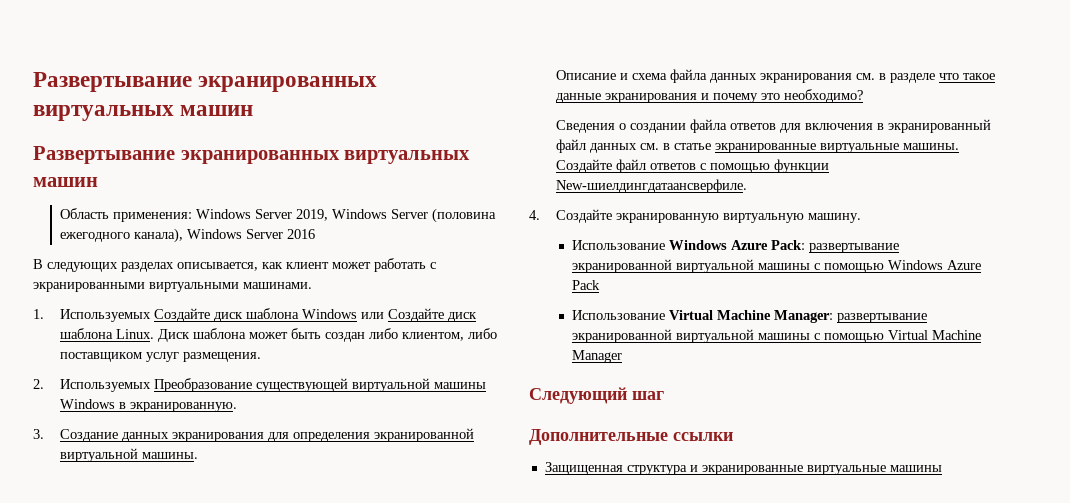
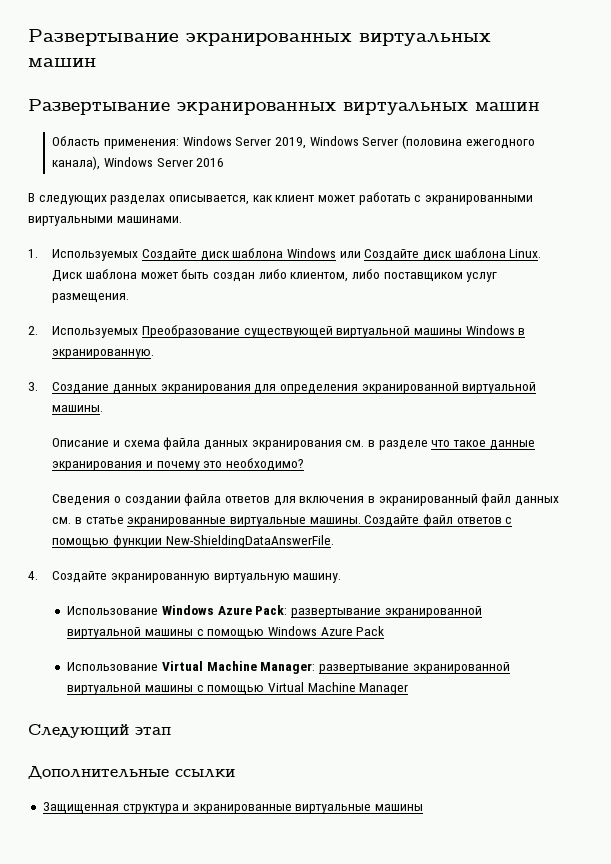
[556,179,748,193] New-шиелдингдатаансверфиле. -> [165,535,334,548] New-ShieldingDataAnswerFile.
[632,391,664,400] шаг -> [135,727,171,735] этап

